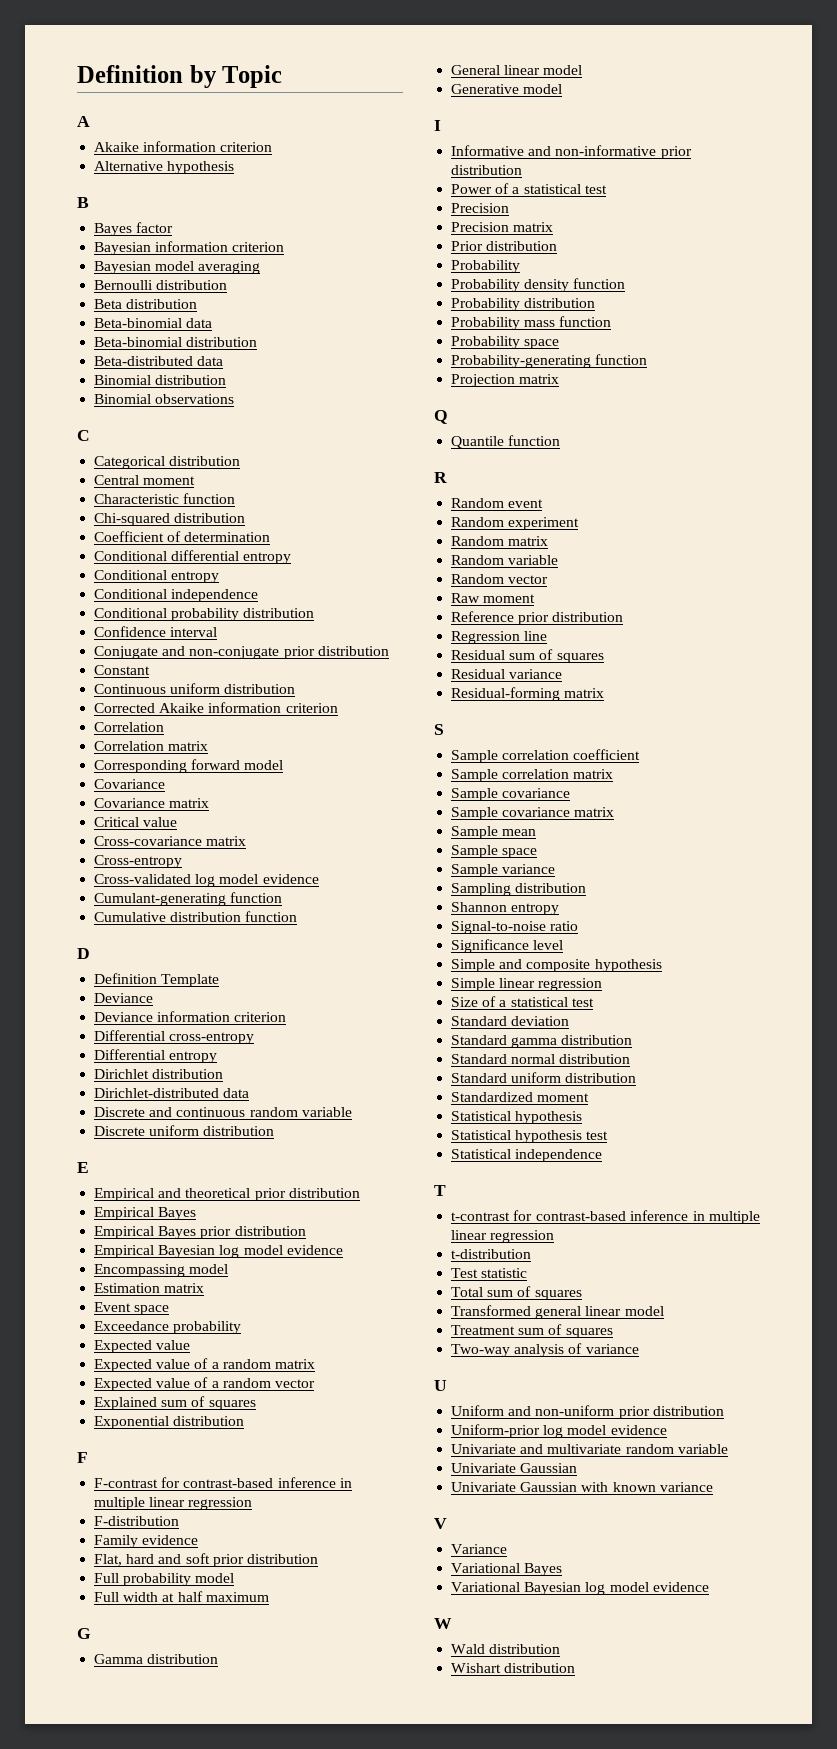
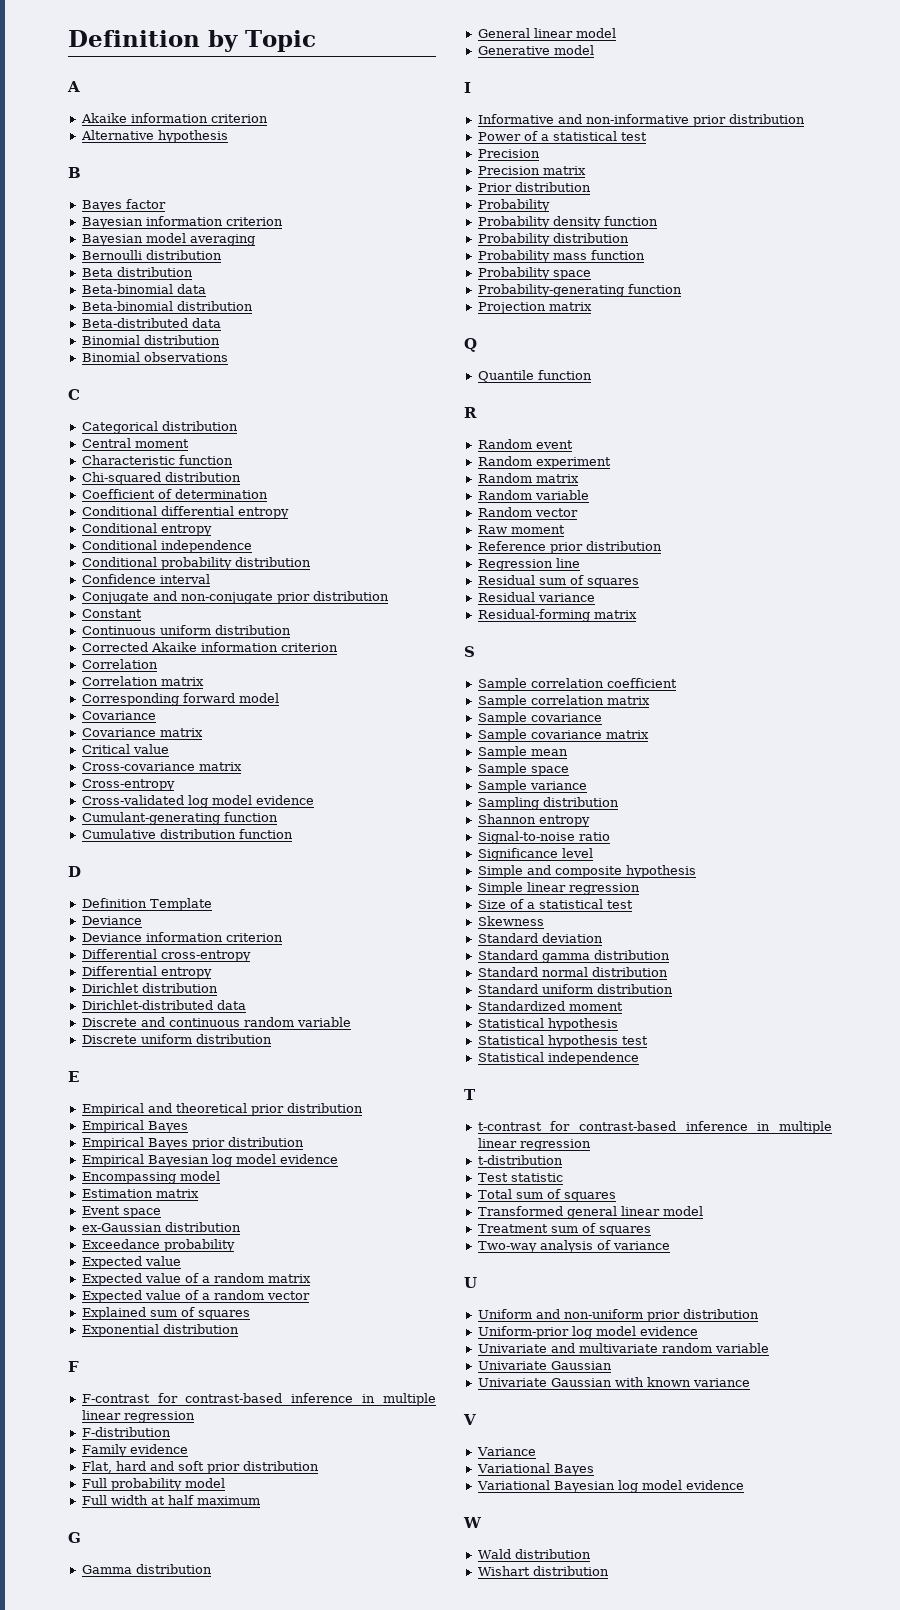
(170, 1310) none -> [81,1222,241,1232] // ex-Gaussian distribution
(594, 1002) none -> [477,916,544,926] // Skewness

